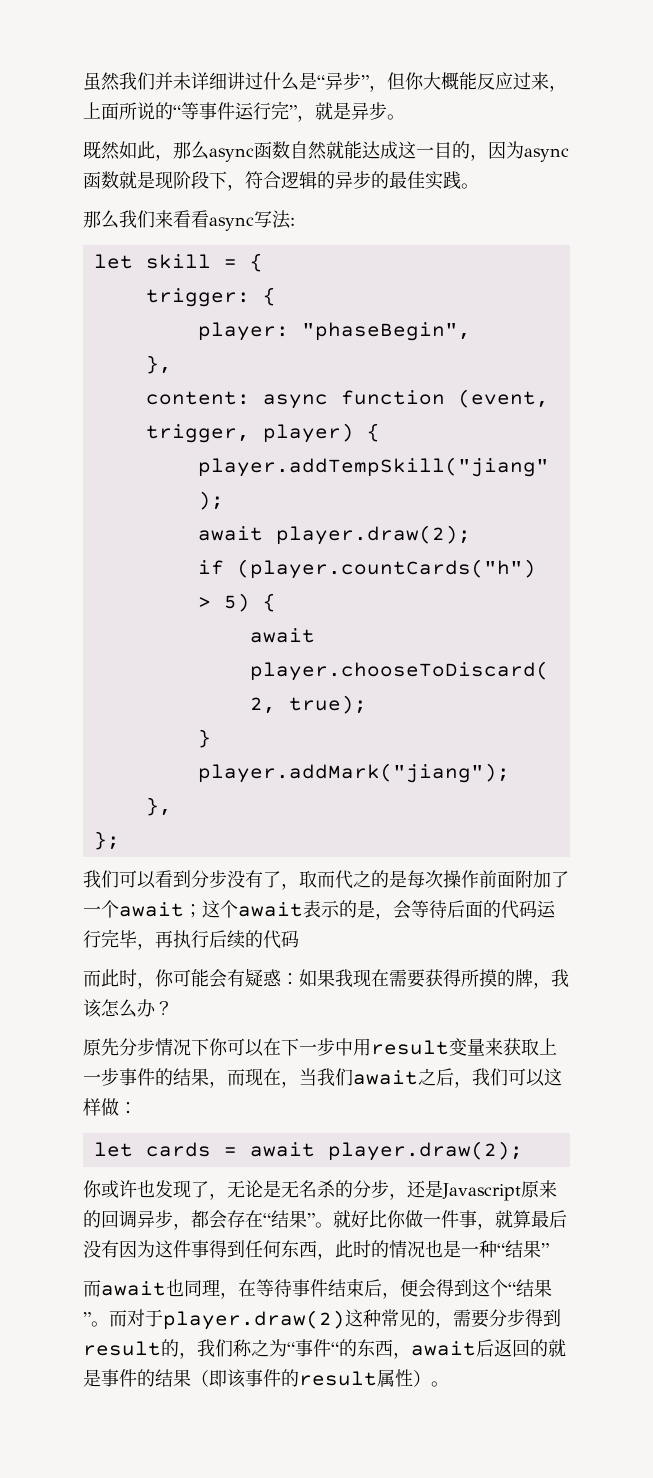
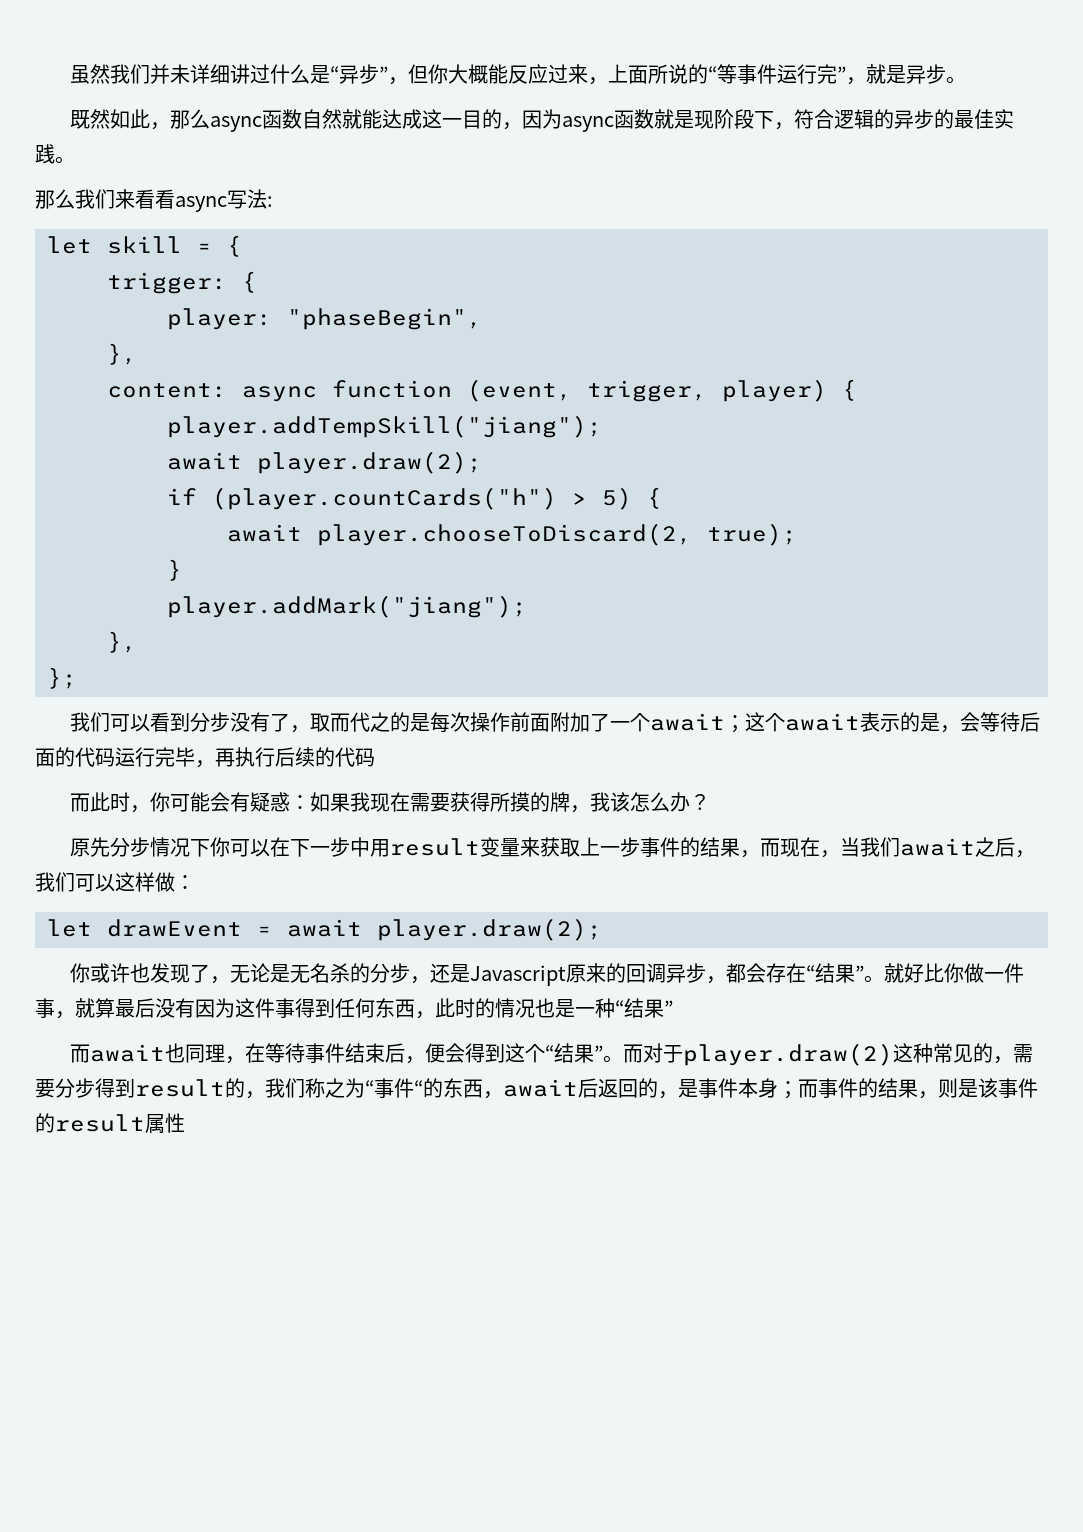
[145,1142,211,1157] cards -> [107,919,242,937] drawEvent
[548,1339,566,1357] [83,1369,227,1387] 就是事件的结果（即 -> [658,1078,978,1099] ，是事件本身；而事件的结果，则是
[413,1370,449,1387] ）。 -> (185, 1123) none

